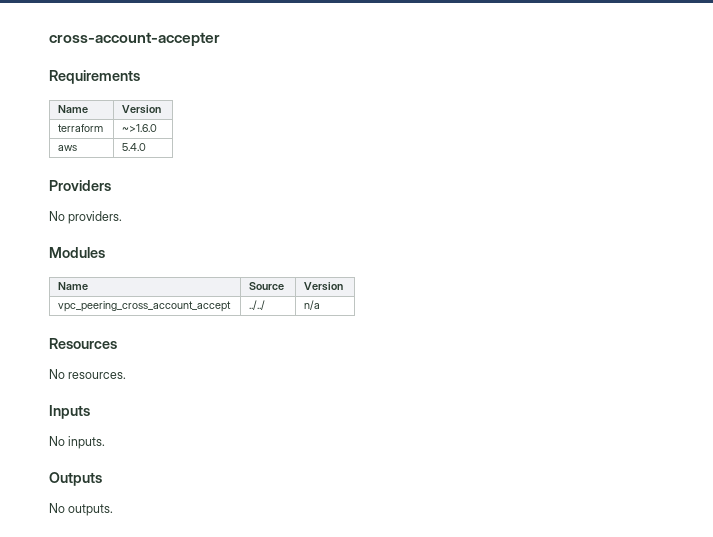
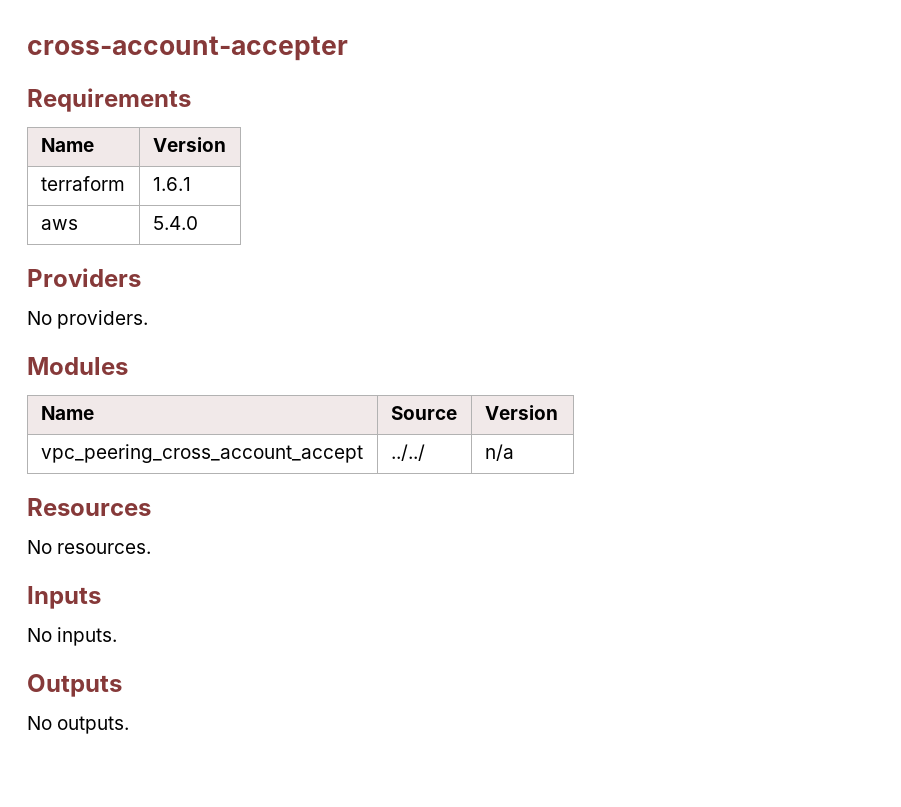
[122,124,158,132] ~>1.6.0 -> [152,177,191,191] 1.6.1

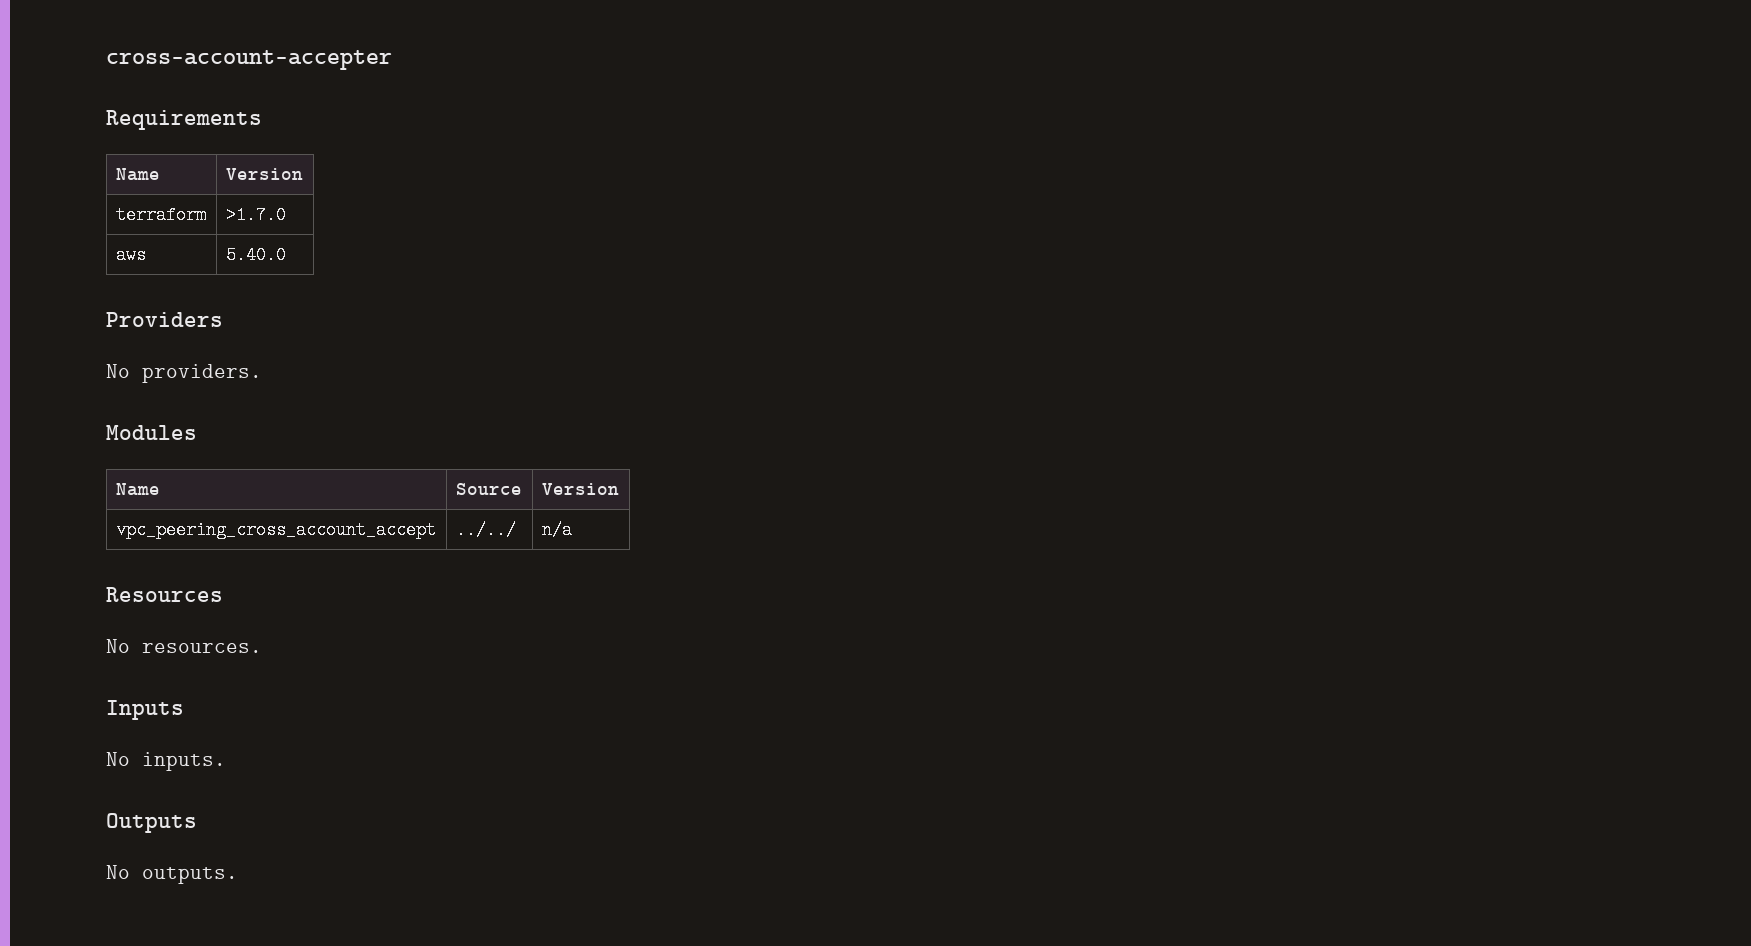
[152,177,191,191] 1.6.1 -> [225,206,286,224] >1.7.0
[152,216,198,230] 5.4.0 -> [225,246,286,264] 5.40.0

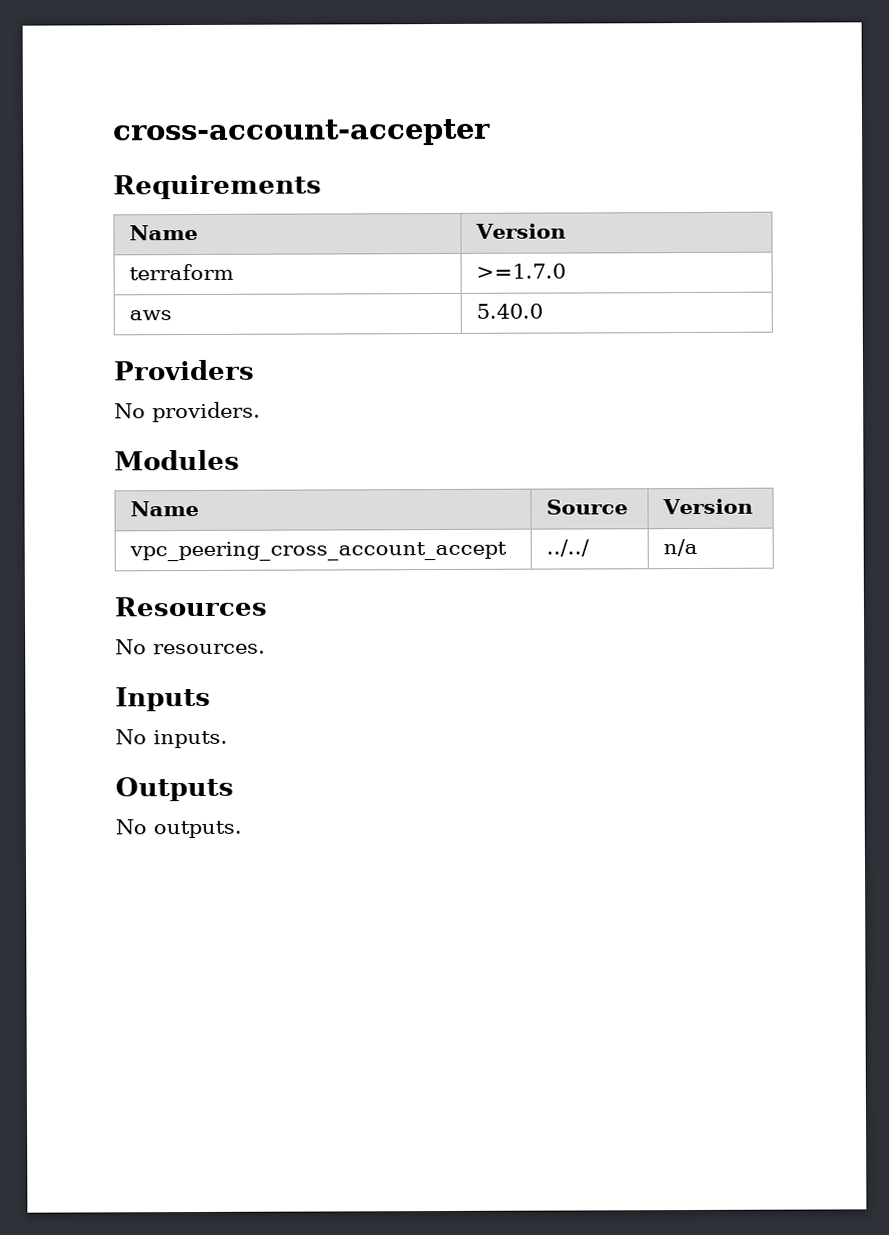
[225,206,286,224] >1.7.0 -> [476,263,567,279] >=1.7.0

